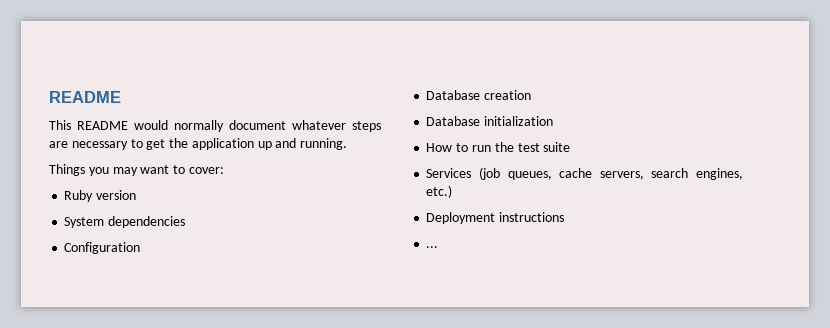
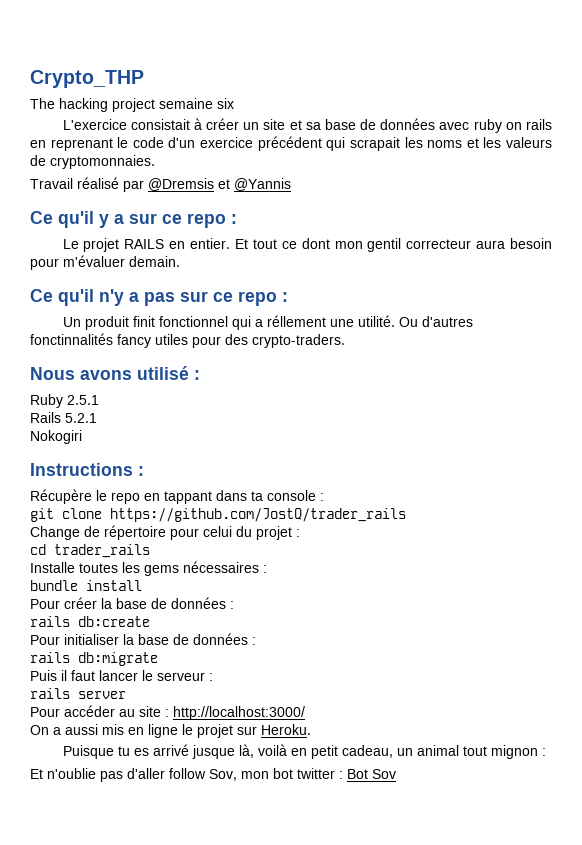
[49,91,121,103] [49,120,381,132] [49,138,348,150] [49,164,224,176] [64,190,137,202] [64,216,186,228] [64,242,141,254] [426,90,532,100] [426,116,554,126] [426,142,571,152] [426,167,743,180] [426,185,453,198] [426,212,565,224] [426,246,439,248] README // This README would normally document whatever steps are necessary to get the application up and running. // Things you may want to cover: // Ruby version // System dependencies // Configuration // Database creation // Database initialization // How to run the test suite // Services (job queues, cache servers, search engines, etc.) // Deployment instructions // ... -> [30,70,144,88] [30,98,234,112] [62,118,552,133] [30,136,553,151] [30,155,155,169] [30,177,291,192] [30,211,237,228] [62,238,552,252] [30,255,180,270] [30,289,288,306] [62,315,473,330] [30,333,345,348] [30,366,200,380] [30,394,99,408] [30,412,97,423] [30,430,82,444] [30,463,144,476] [30,489,324,504] [30,508,406,522] [30,525,300,540] [30,544,150,558] [30,561,267,576] [30,580,142,591] [30,597,234,609] [30,616,150,627] [30,633,256,645] [30,652,158,666] [30,670,213,681] [30,688,126,699] [30,705,305,720] [30,724,311,738] [62,744,546,759] [30,768,396,782] Crypto_THP // The hacking project semaine six // L'exercice consistait à créer un site et sa base de données avec ruby on rails en reprenant le code d'un exercice précédent qui scrapait les noms et les valeurs de cryptomonnaies. // Travail réalisé par @Dremsis et @Yannis // Ce qu'il y a sur ce repo : // Le projet RAILS en entier. Et tout ce dont mon gentil correcteur aura besoin pour m'évaluer demain. // Ce qu'il n'y a pas sur ce repo : // Un produit finit fonctionnel qui a réllement une utilité. Ou d'autres fonctinnalités fancy utiles pour des crypto-traders. // Nous avons utilisé : // Ruby 2.5.1 // Rails 5.2.1 // Nokogiri // Instructions : // Récupère le repo en tappant dans ta console : // git clone https://github.com/JostQ/trader_rails // Change de répertoire pour celui du projet : // cd trader_rails // Installe toutes les gems nécessaires : // bundle install // Pour créer la base de données : // rails db:create // Pour initialiser la base de données : // rails db:migrate // Puis il faut lancer le serveur : // rails server // Pour accéder au site : http://localhost:3000/ // On a aussi mis en ligne le projet sur Heroku. // Puisque tu es arrivé jusque là, voilà en petit cadeau, un animal tout mignon : // Et n'oublie pas d'aller follow Sov, mon bot twitter : Bot Sov

